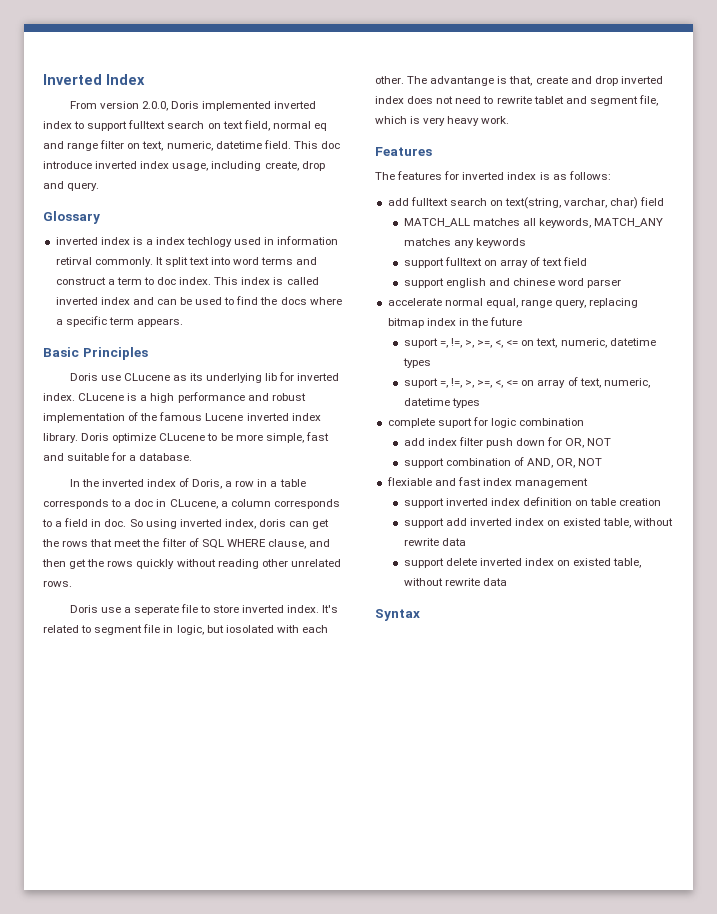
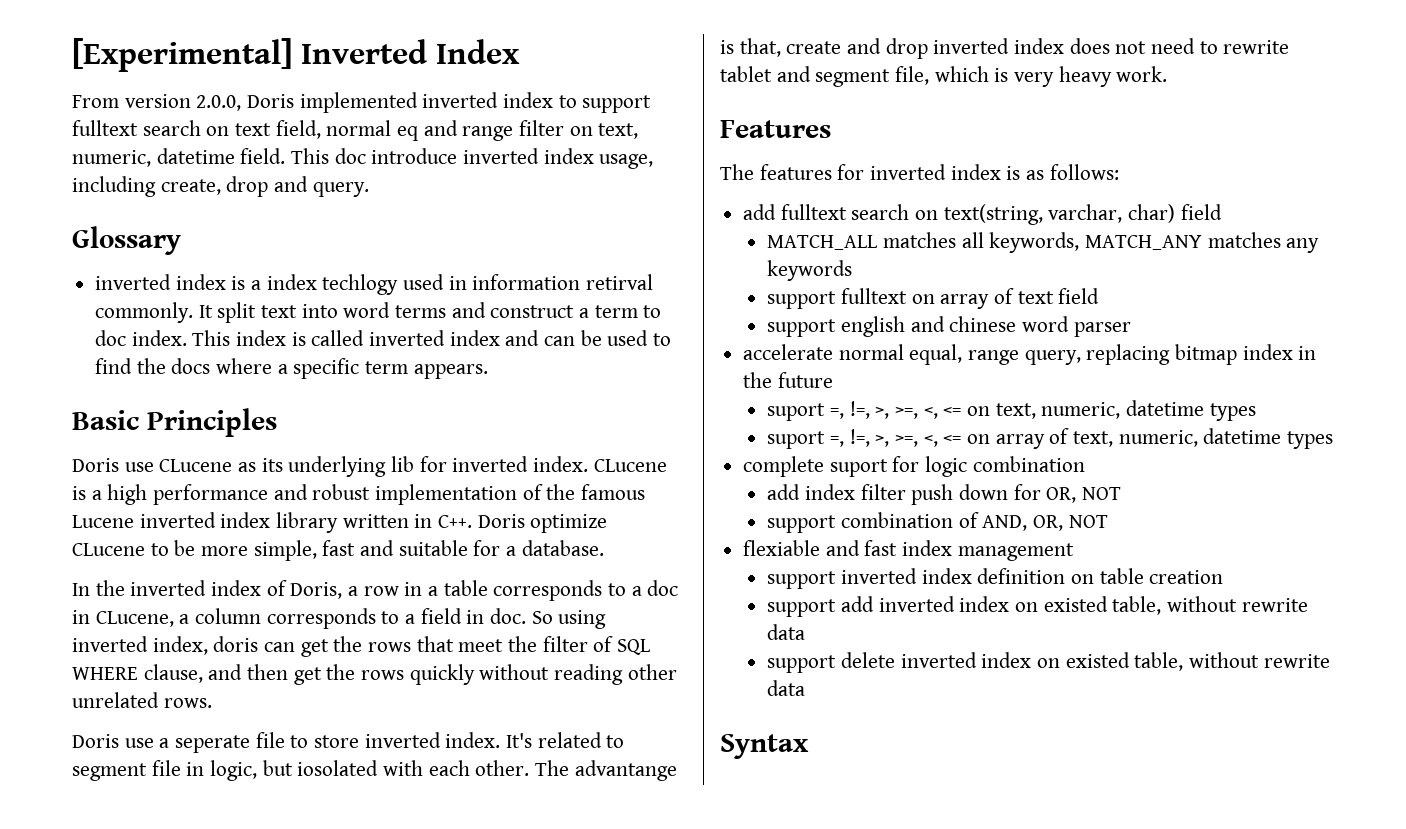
(43, 79) none -> [72,38,292,72] [Experimental]
[43,433,78,443] library. -> [276,512,473,533] library written in C++.

